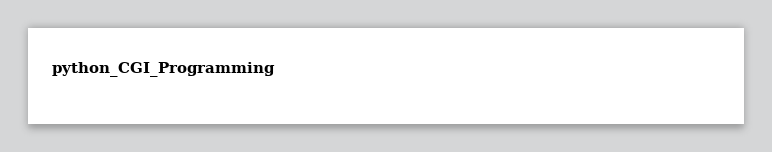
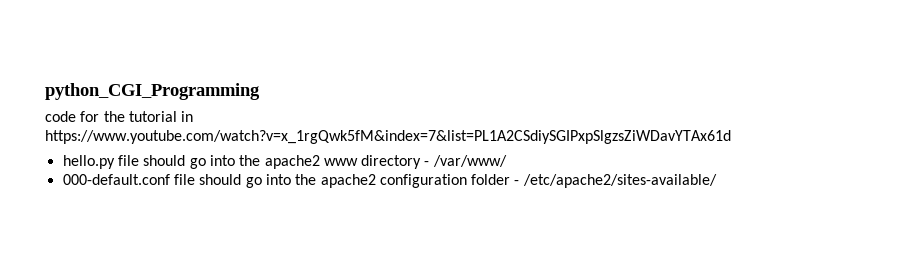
(275, 69) none -> [45,111,194,122] [45,130,731,144] [62,155,507,169] [62,174,717,188] // code for the tutorial in https://www.youtube.com/watch?v=x_1rgQwk5fM&index=7&list=PL1A2CSdiySGIPxpSlgzsZiWDavYTAx61d // hello.py file should go into the apache2 www directory - /var/www/ // 000-default.conf file should go into the apache2 configuration folder - /etc/apache2/sites-available/

